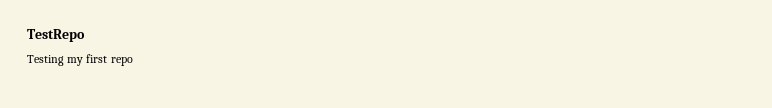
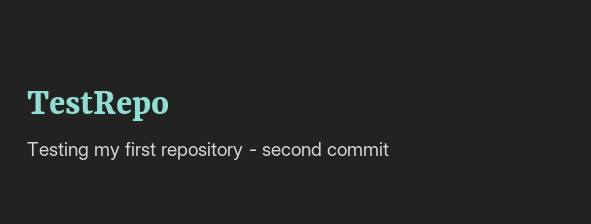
[110,57,133,66] repo -> [161,142,389,160] repository - second commit

